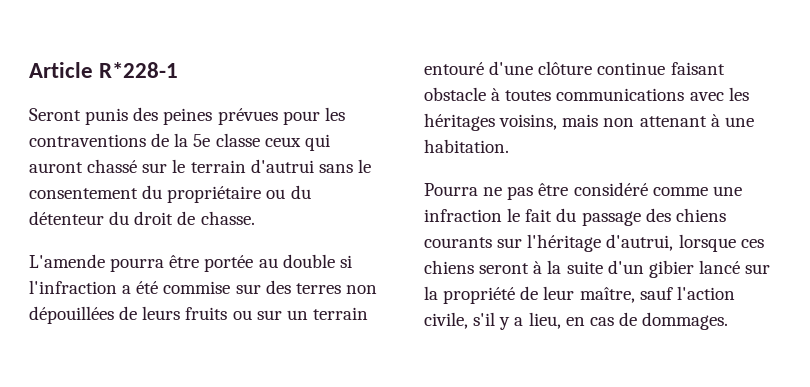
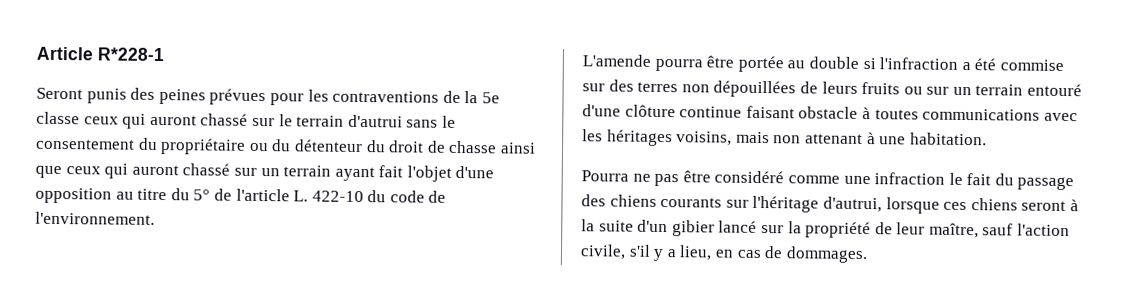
[200,211,255,225] chasse. -> [448,140,536,154] [35,163,495,182] [35,187,447,204] [35,211,155,225] chasse ainsi que ceux qui auront chassé sur un terrain ayant fait l'objet d'une opposition au titre du 5° de l'article L. 422-10 du code de l'environnement.

